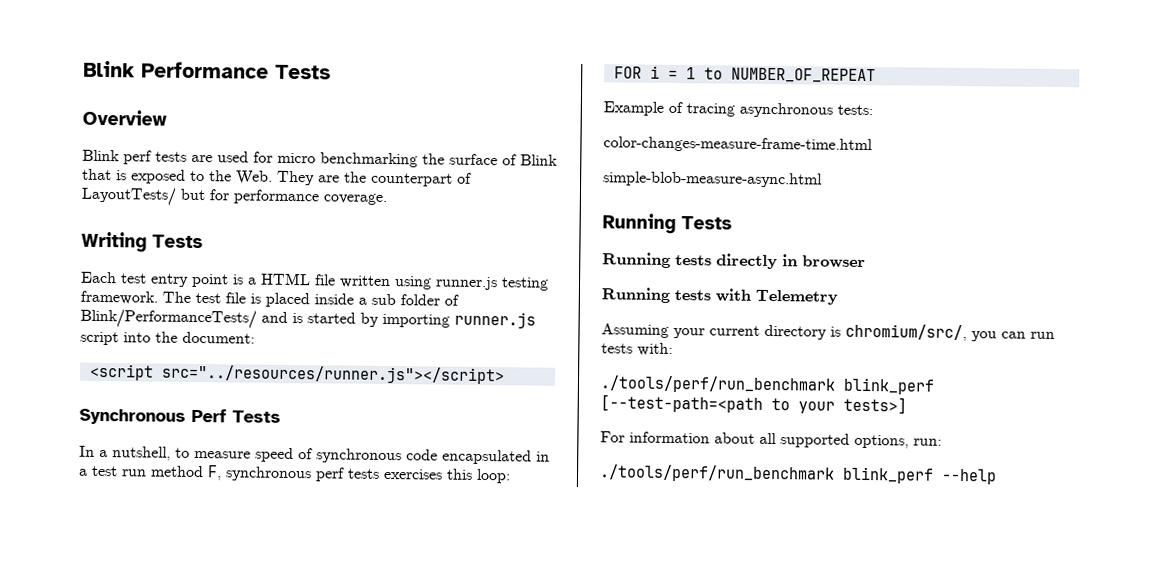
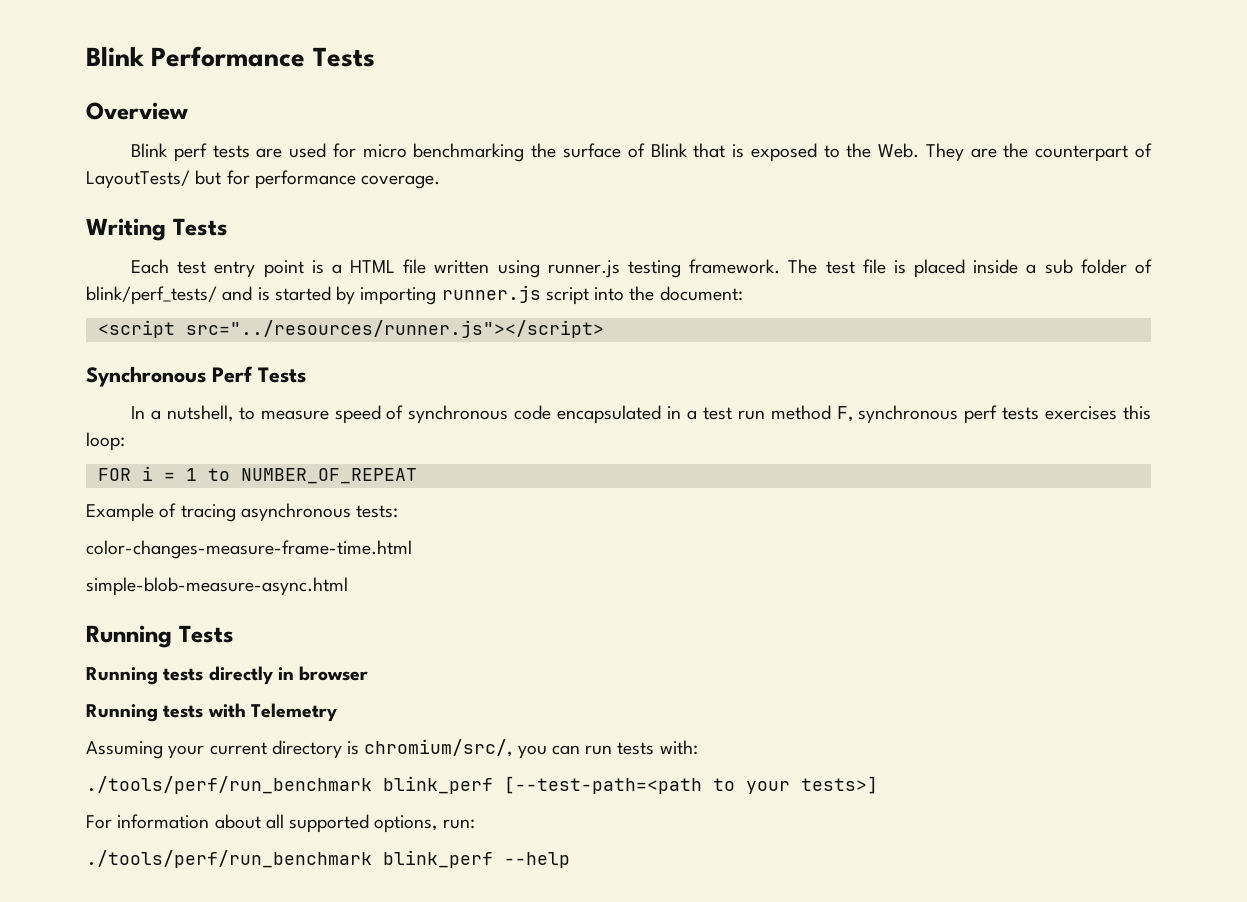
[80,308,257,329] Blink/PerformanceTests/ -> [86,286,217,305] blink/perf_tests/

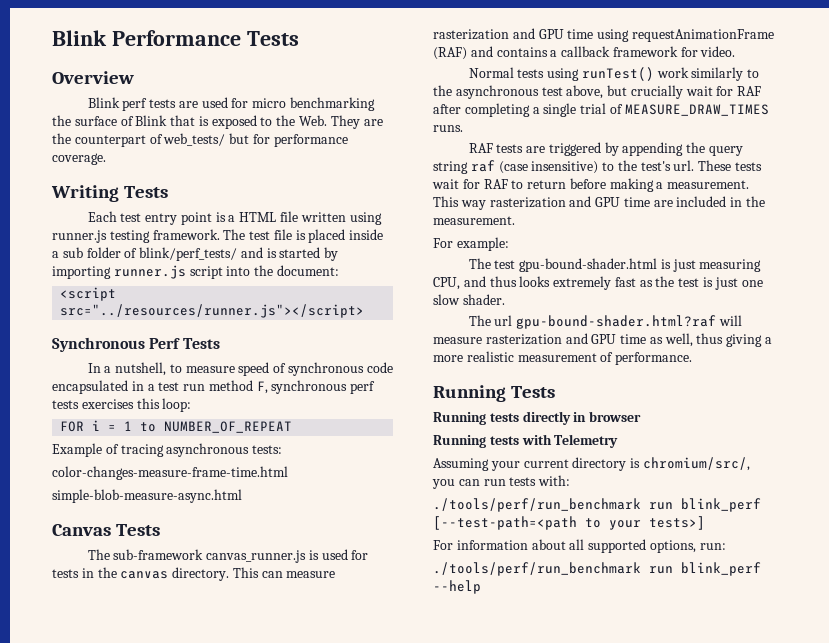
[86,170,190,189] LayoutTests/ -> [163,133,226,146] web_tests/
(348, 586) none -> [52,524,161,536] [87,549,369,563] [52,567,336,581] [433,28,774,42] [433,46,736,60] [468,67,760,81] [433,85,762,99] [433,103,769,117] [433,125,463,132] [468,142,744,156] [433,160,763,174] [432,178,750,192] [433,196,766,210] [433,216,515,225] [433,237,509,251] [468,258,762,272] [433,276,763,290] [433,294,505,305] [468,315,742,329] [433,333,773,347] [433,351,693,365] // Canvas Tests // The sub-framework canvas_runner.js is used for tests in the canvas directory. This can measure rasterization and GPU time using requestAnimationFrame (RAF) and contains a callback framework for video. // Normal tests using runTest() work similarly to the asynchronous test above, but crucially wait for RAF after completing a single trial of MEASURE_DRAW_TIMES runs. // RAF tests are triggered by appending the query string raf (case insensitive) to the test's url. These tests wait for RAF to return before making a measurement. This way rasterization and GPU time are included in the measurement. // For example: // The test gpu-bound-shader.html is just measuring CPU, and thus looks extremely fast as the test is just one slow shader. // The url gpu-bound-shader.html?raf will measure rasterization and GPU time as well, thus giving a more realistic measurement of performance.
(372, 785) none -> [649,502,673,510] run
(372, 859) none -> [649,566,673,574] run

